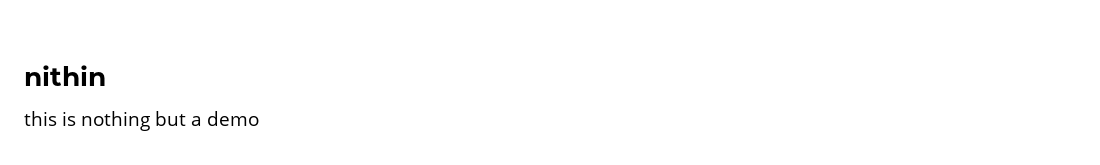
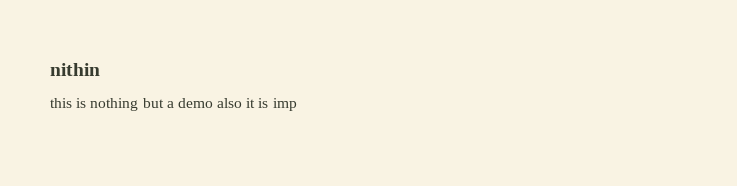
(259, 118) none -> [217,98,297,111] also it is imp

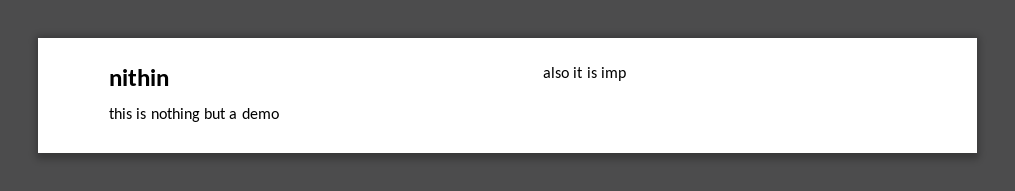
(213, 103) none -> (279, 113) //

